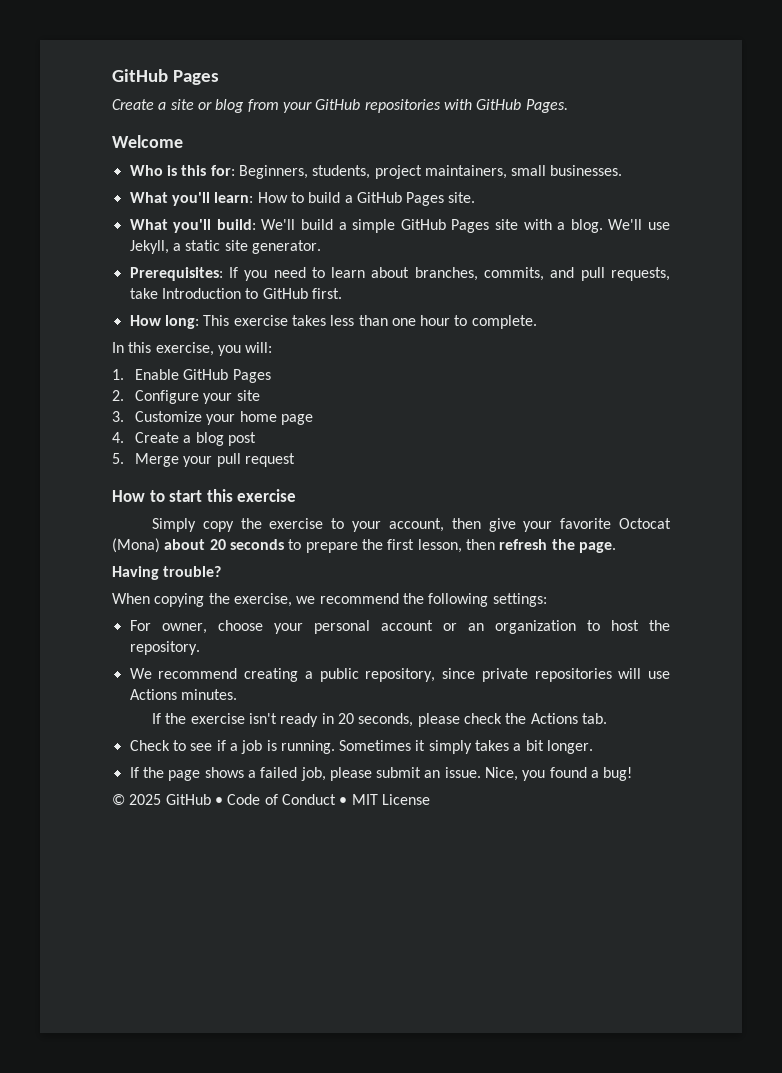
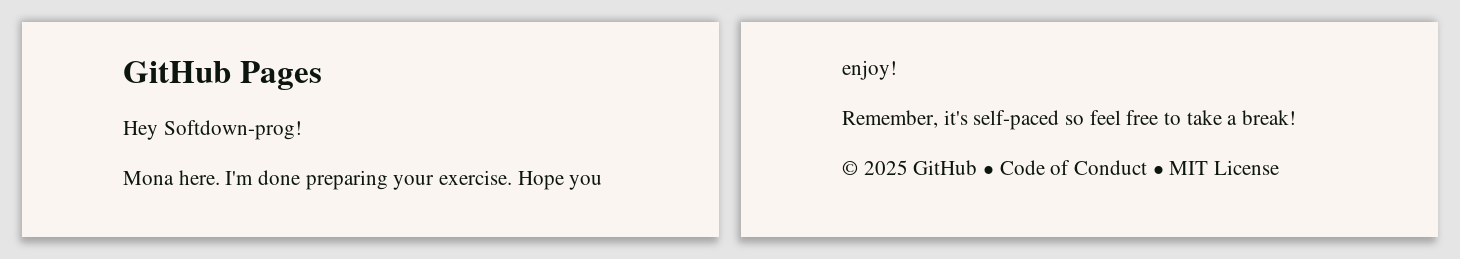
[112,69,219,85] [112,99,568,113] [112,135,183,148] [129,165,623,179] [129,192,476,206] [129,219,671,233] [129,240,321,254] [129,267,670,281] [129,288,342,299] [129,315,537,329] [112,342,273,356] [112,369,271,383] [112,390,260,404] [112,411,314,425] [112,432,257,446] [112,453,296,467] [112,489,297,502] [152,518,672,532] [112,538,616,553] [112,566,222,580] [112,593,547,607] [129,620,671,634] [129,641,200,655] [129,668,671,682] [129,689,237,700] [152,713,607,727] [129,740,594,754] [129,767,633,781] GitHub Pages // Create a site or blog from your GitHub repositories with GitHub Pages. // Welcome // Who is this for: Beginners, students, project maintainers, small businesses. // What you'll learn: How to build a GitHub Pages site. // What you'll build: We'll build a simple GitHub Pages site with a blog. We'll use Jekyll, a static site generator. // Prerequisites: If you need to learn about branches, commits, and pull requests, take Introduction to GitHub first. // How long: This exercise takes less than one hour to complete. // In this exercise, you will: // 1. Enable GitHub Pages // 2. Configure your site // 3. Customize your home page // 4. Create a blog post // 5. Merge your pull request // How to start this exercise // Simply copy the exercise to your account, then give your favorite Octocat (Mona) about 20 seconds to prepare the first lesson, then refresh the page. // Having trouble? // When copying the exercise, we recommend the following settings: // For owner, choose your personal account or an organization to host the repository. // We recommend creating a public repository, since private repositories will use Actions minutes. // If the exercise isn't ready in 20 seconds, please check the Actions tab. // Check to see if a job is running. Sometimes it simply takes a bit longer. // If the page shows a failed job, please submit an issue. Nice, you found a bug! -> [123,61,322,90] [123,120,302,140] [123,170,603,190] [842,60,897,80] [842,110,1297,130] GitHub Pages // Hey Softdown-prog! // Mona here. I'm done preparing your exercise. Hope you enjoy! // Remember, it's self-paced so feel free to take a break!

